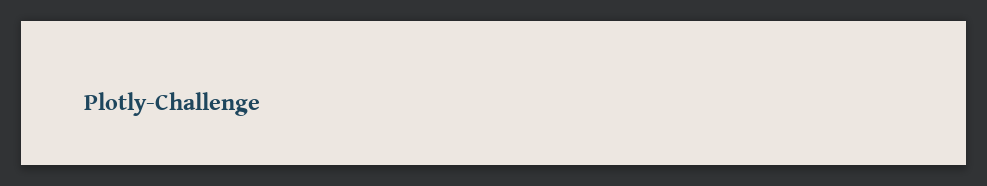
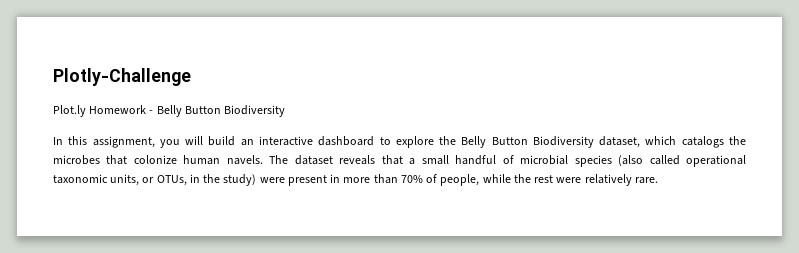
(260, 104) none -> [53,105,286,117] [53,136,747,148] [53,155,747,167] [53,174,658,186] // Plot.ly Homework - Belly Button Biodiversity // In this assignment, you will build an interactive dashboard to explore the Belly Button Biodiversity dataset, which catalogs the microbes that colonize human navels. The dataset reveals that a small handful of microbial species (also called operational taxonomic units, or OTUs, in the study) were present in more than 70% of people, while the rest were relatively rare.

